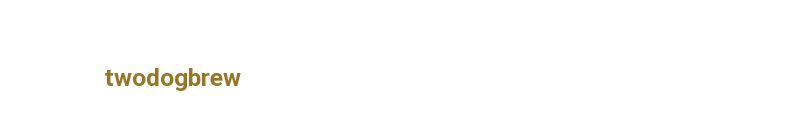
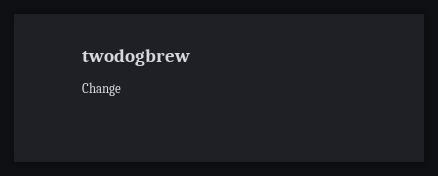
(241, 79) none -> [82,82,121,96] // Change

